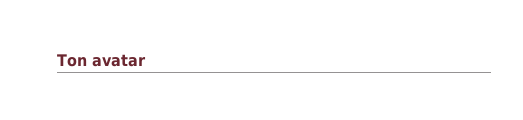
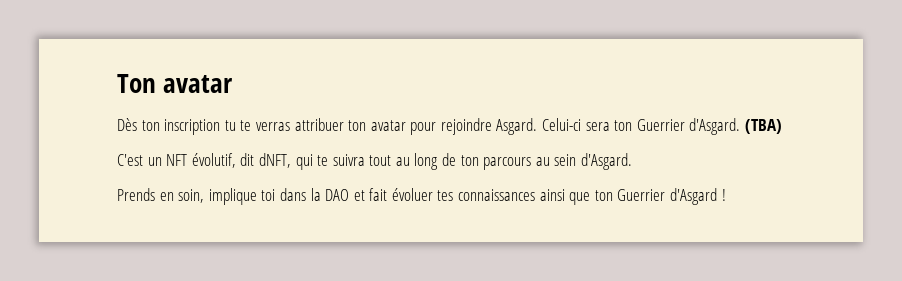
(146, 60) none -> [117,118,783,135] [117,153,632,170] [117,188,726,205] // Dès ton inscription tu te verras attribuer ton avatar pour rejoindre Asgard. Celui-ci sera ton Guerrier d'Asgard. (TBA) // C'est un NFT évolutif, dit dNFT, qui te suivra tout au long de ton parcours au sein d'Asgard. // Prends en soin, implique toi dans la DAO et fait évoluer tes connaissances ainsi que ton Guerrier d'Asgard !

